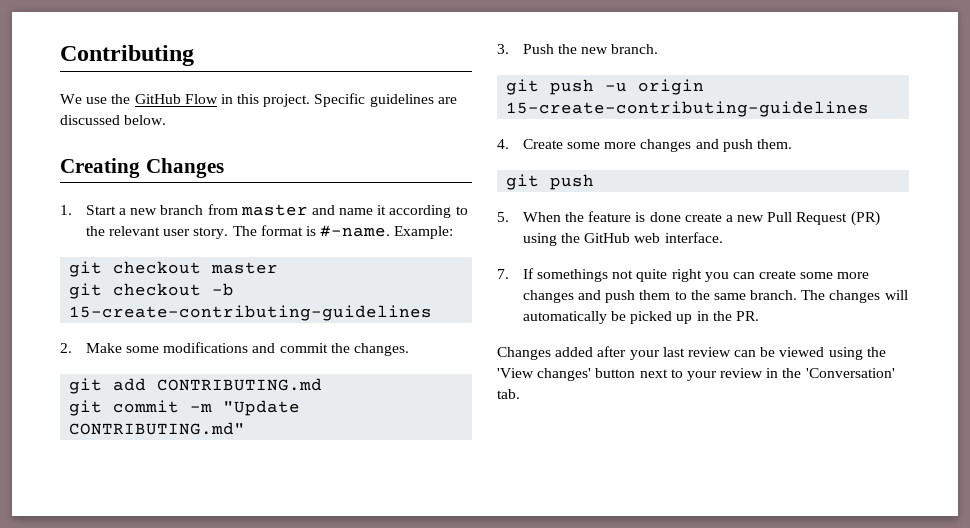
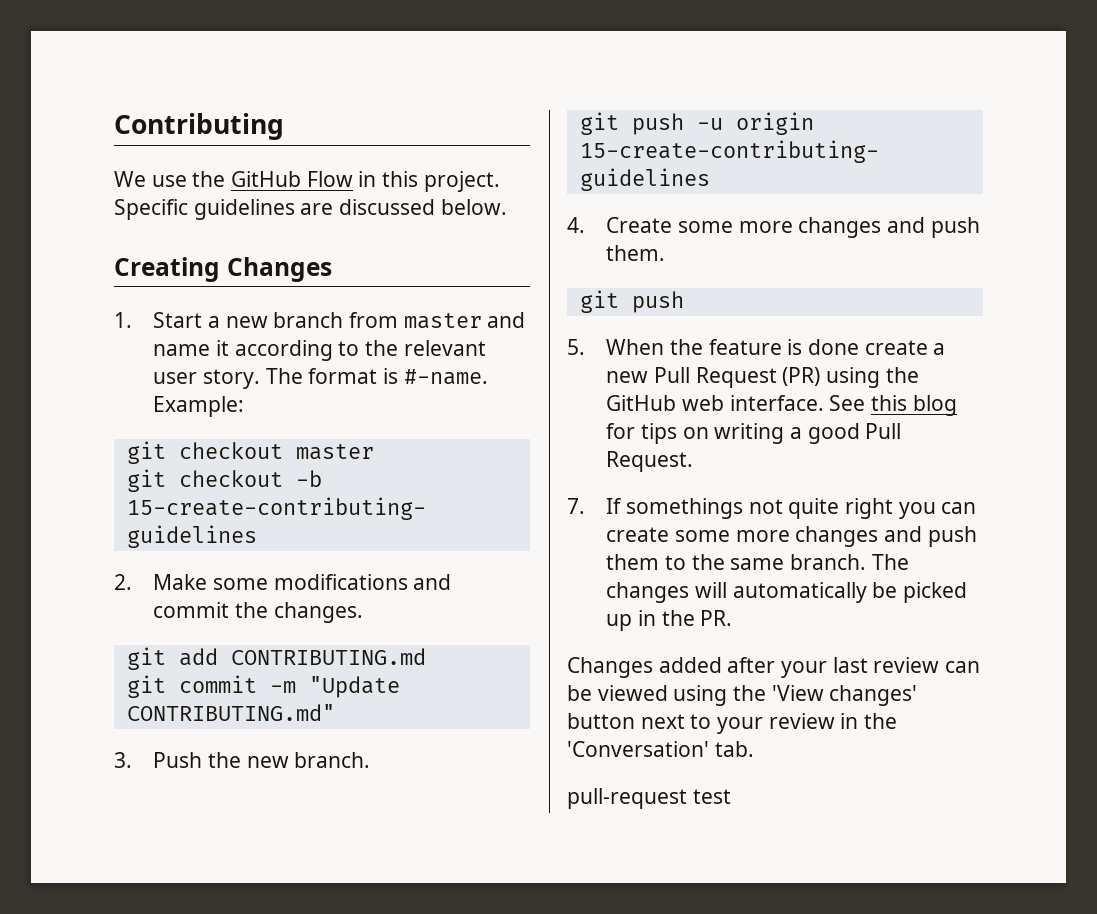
(723, 237) none -> [829,395,957,416] [606,423,902,444] [606,451,694,472] See this blog for tips on writing a good Pull Request.
(520, 394) none -> [567,788,731,809] // pull-request test

